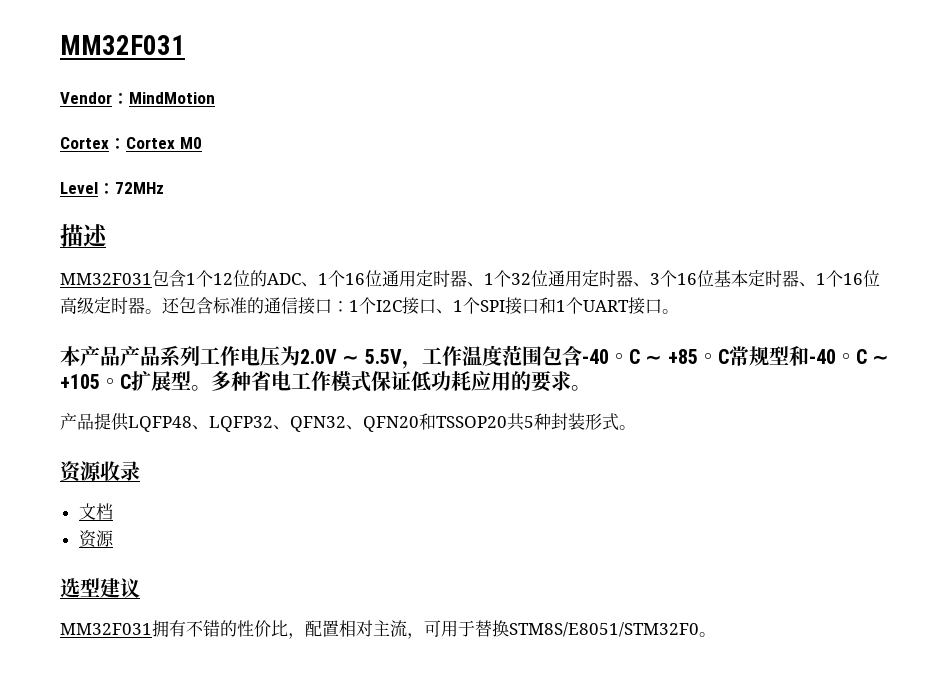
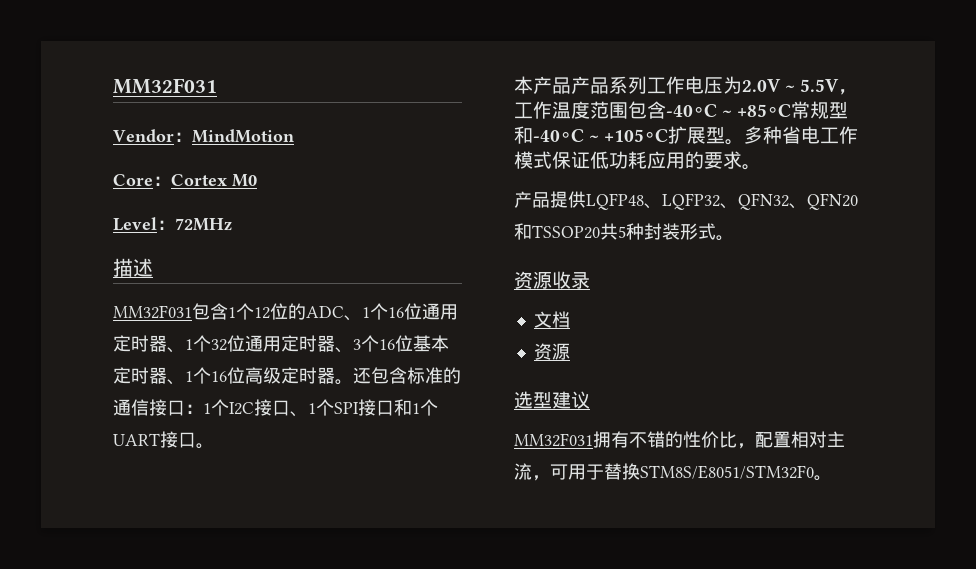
[60,137,109,149] Cortex -> [113,174,153,186] Core

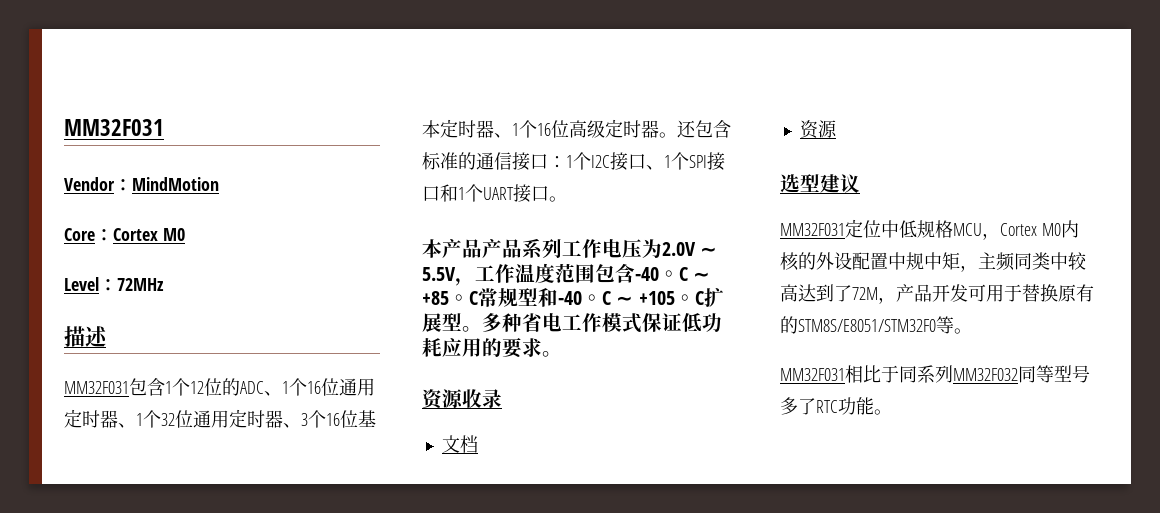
[514,191,858,210] [514,223,734,241] // 产品提供LQFP48、LQFP32、QFN32、QFN20和TSSOP20共5种封装形式。 -> (562, 354) none
[593,431,845,449] [514,463,814,481] 拥有不错的性价比，配置相对主流，可用于替换STM8S/E8051/STM32F0 -> [845,219,1079,240] [780,252,1087,272] [780,284,1094,304] [780,316,972,334] [780,365,1090,383] [780,397,874,415] 定位中低规格MCU，Cortex M0内核的外设配置中规中矩，主频同类中较高达到了72M，产品开发可用于替换原有的STM8S/E8051/STM32F0等。 // MM32F031相比于同系列MM32F032同等型号多了RTC功能

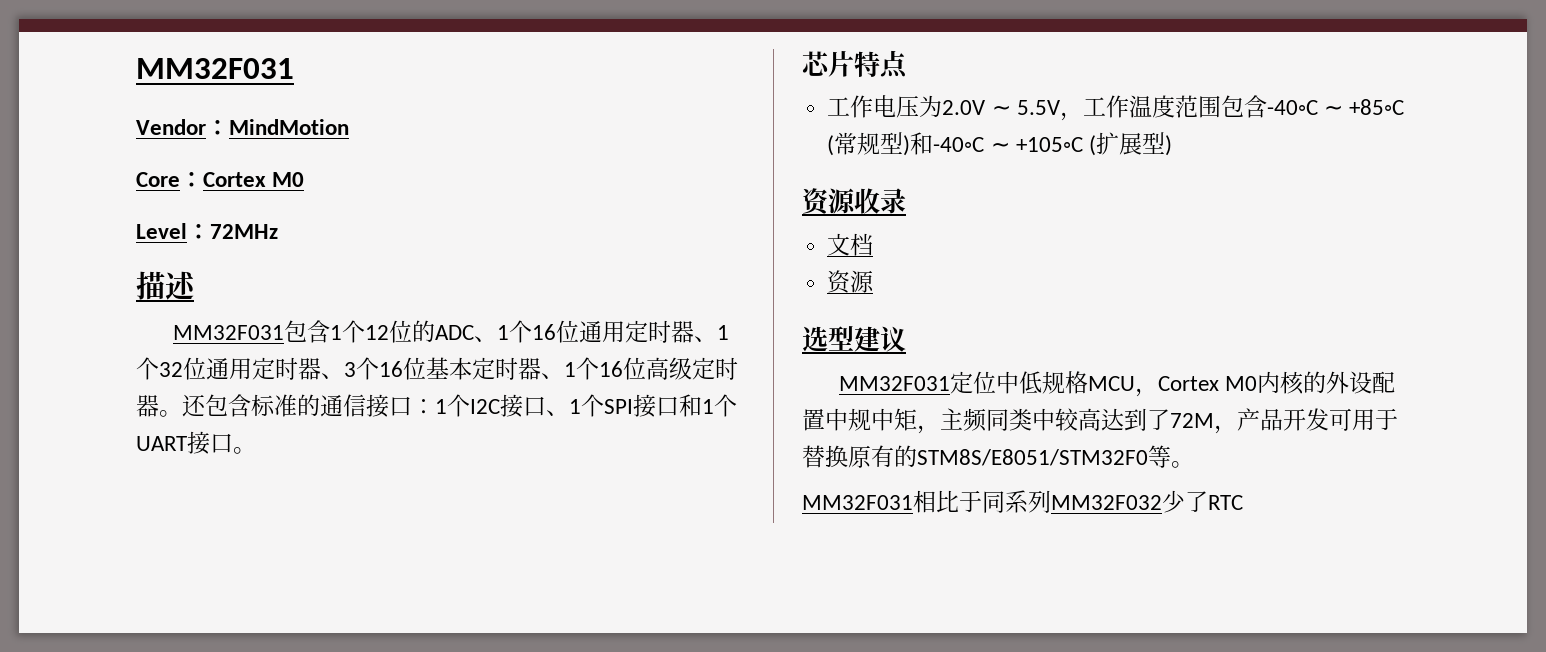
[422,238,562,259] 本产品产品系列 -> [800,50,908,79] 芯片特点 //
[478,288,724,307] [422,313,722,333] [422,338,562,358] 常规型和-40◦C ∼ +105◦C扩展型。多种省电工作模式保证低功耗应用的要求。 -> [827,132,1172,156] (常规型)和-40◦C ∼ +105◦C (扩展型)
[1018,365,1090,383] [780,397,892,415] 同等型号多了RTC功能。 -> [1162,490,1243,513] 少了RTC

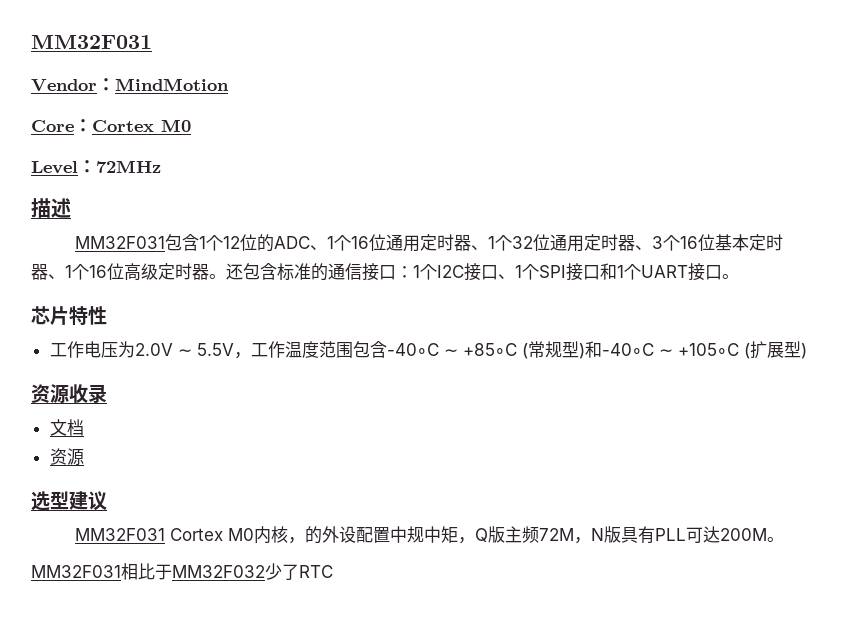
[880,50,908,79] 点 -> [88,306,107,325] 性
[950,371,1159,397] 定位中低规格MCU， -> (165, 534) none
(1305, 383) none -> [287,537,305,544] ，
[940,408,1398,434] [802,445,1171,468] 主频同类中较高达到了72M，产品开发可用于替换原有的STM8S/E8051/STM32F0等 -> [474,526,767,544] Q版主频72M，N版具有PLL可达200M
[982,490,1051,513] 同系列 -> (172, 572) none

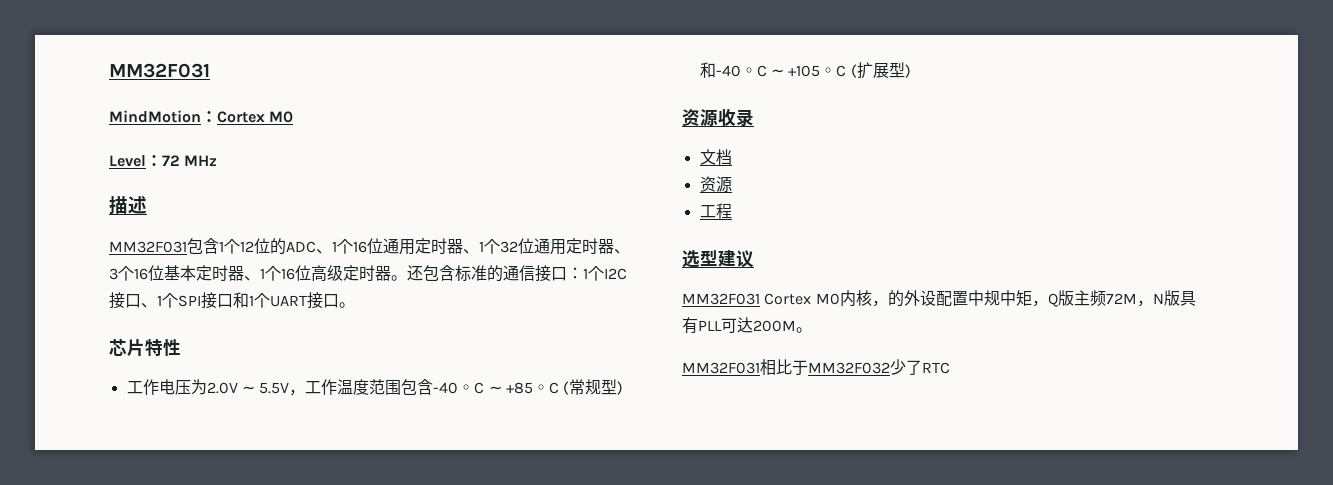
[31,78,115,91] Vendor： -> (210, 70) none
[31,120,74,132] // Core -> (201, 116) none
[96,160,161,173] 72MHz -> [162,155,218,166] 72 MHz
(84, 457) none -> [699,203,732,219] // 工程

